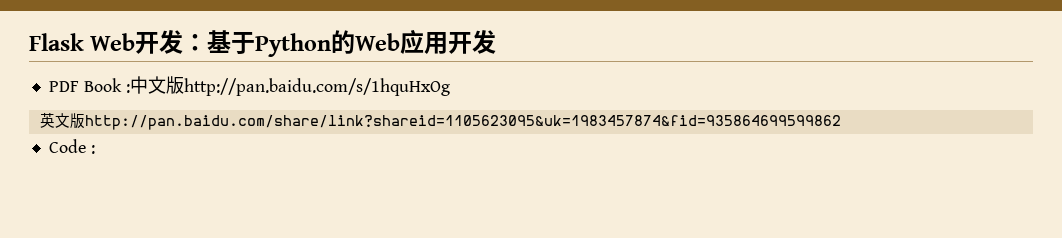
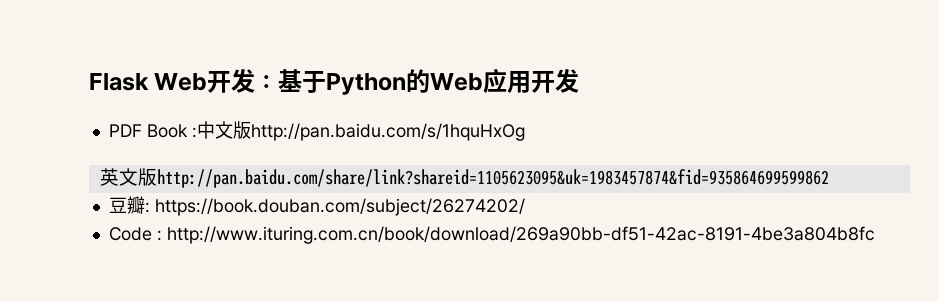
(841, 122) none -> [108,196,525,216] // 豆瓣: https://book.douban.com/subject/26274202/
(95, 149) none -> [166,226,875,244] http://www.ituring.com.cn/book/download/269a90bb-df51-42ac-8191-4be3a804b8fc

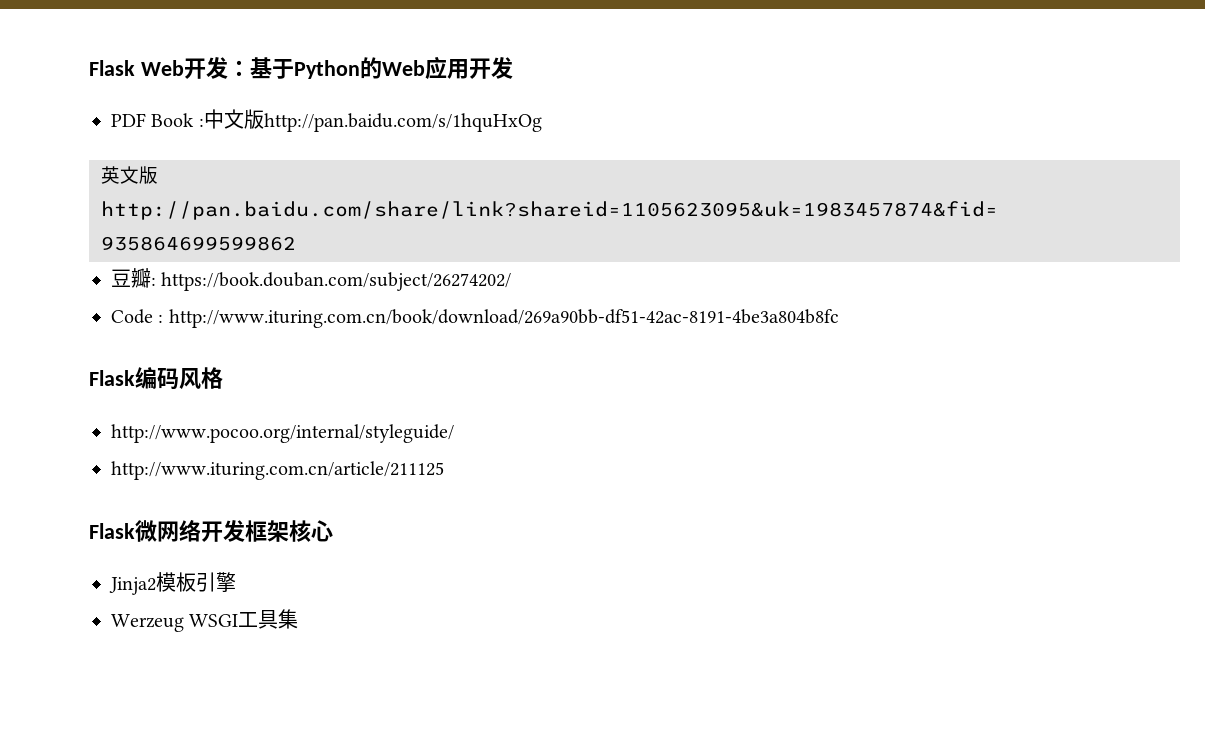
(875, 235) none -> [89,367,223,390] [111,424,454,443] [111,461,444,480] [89,519,333,542] [109,572,236,595] [111,609,299,632] // Flask编码风格 // http://www.pocoo.org/internal/styleguide/ // http://www.ituring.com.cn/article/211125 // Flask微网络开发框架核心 // Jinja2模板引擎 // Werzeug WSGI工具集

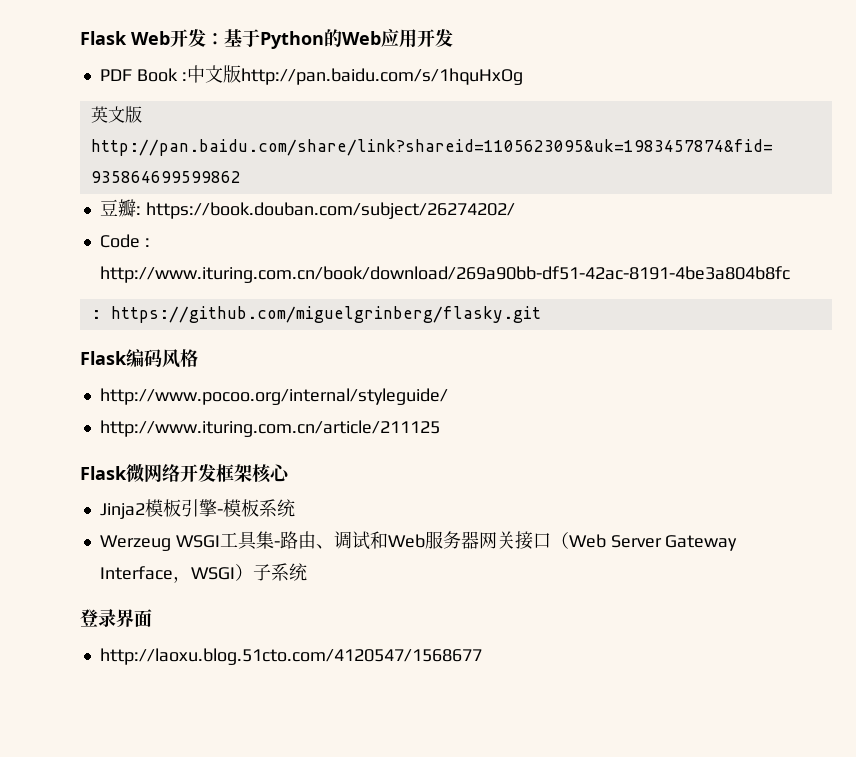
(839, 318) none -> [90,306,541,323] // : https://github.com/miguelgrinberg/flasky.git
(236, 582) none -> [216,499,295,517] -模板系统
(299, 619) none -> [273,531,738,551] [99,563,307,583] [80,609,152,627] [99,648,482,665] -路由、调试和Web服务器网关接口（Web Server Gateway Interface，WSGI）子系统 // 登录界面 // http://laoxu.blog.51cto.com/4120547/1568677

